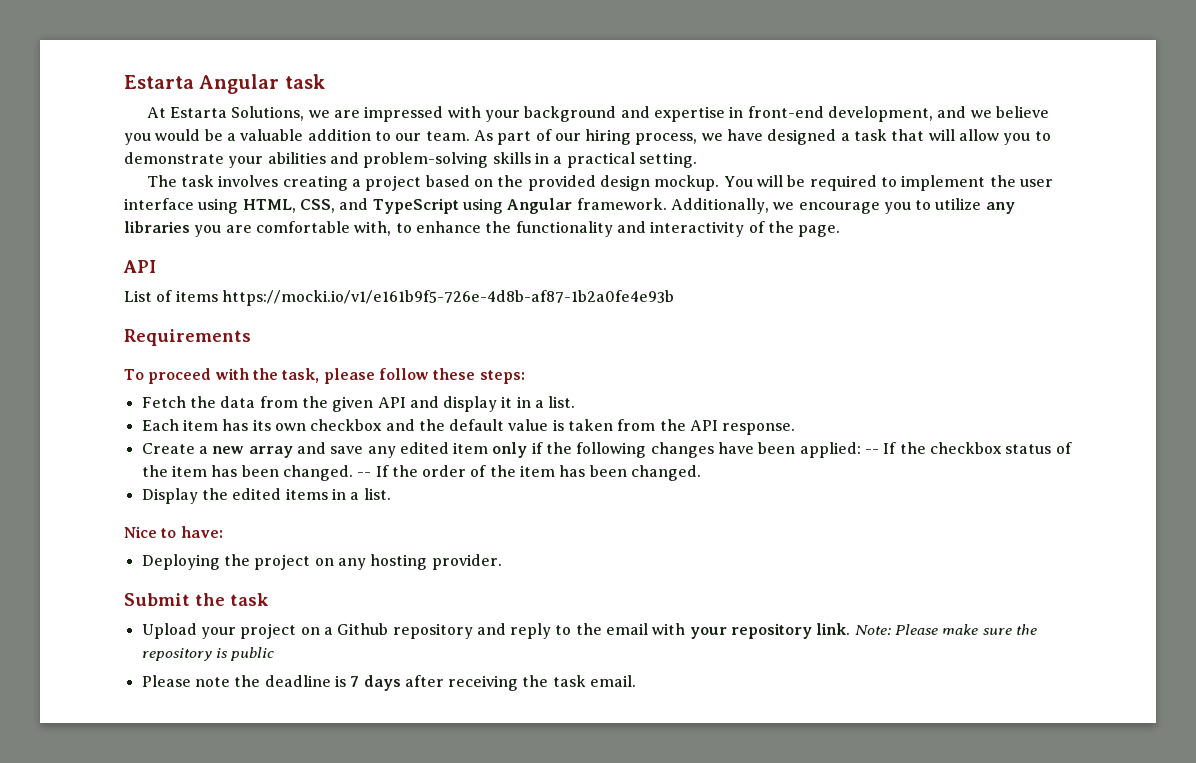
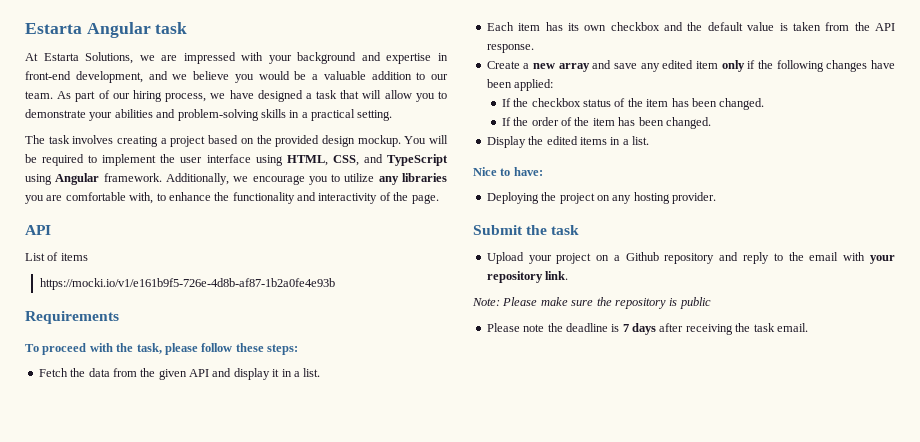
(218, 296) none -> (88, 257) //
[865,449,880,454] -- -> (554, 85) //
[357,472,372,477] -- -> (765, 104) //
(851, 629) none -> (569, 275) //

